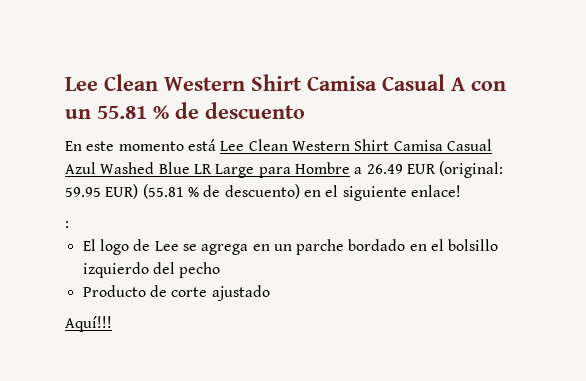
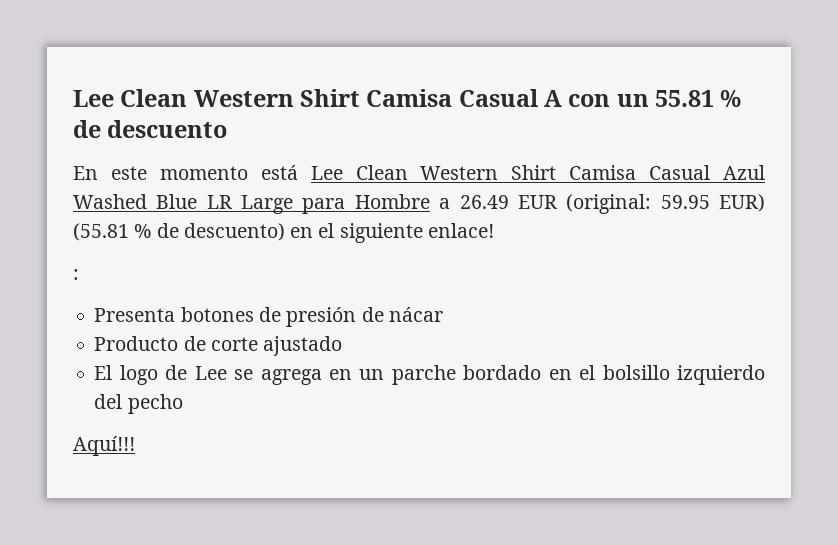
(69, 224) none -> [94,307,443,327] [94,336,343,356] // Presenta botones de presión de nácar // Producto de corte ajustado
[82,285,270,301] // Producto de corte ajustado -> (183, 404) none

